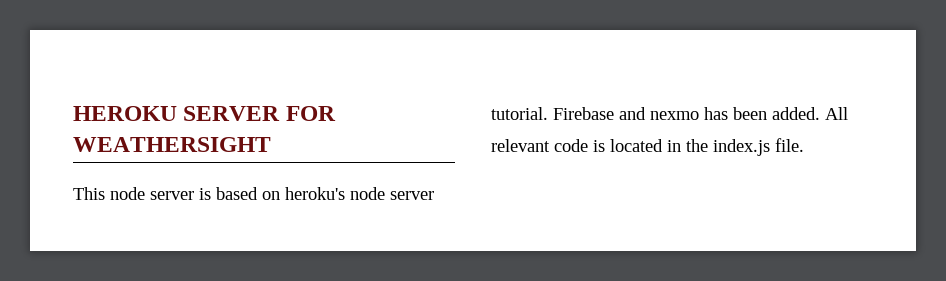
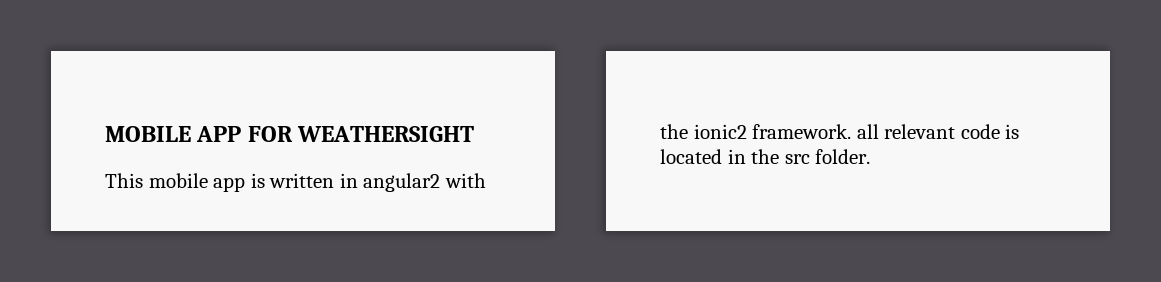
[73,106,281,121] HEROKU SERVER -> [105,126,242,142] MOBILE APP
[110,187,434,200] [491,107,848,120] node server is based on heroku's node server tutorial. Firebase and nexmo has been added. All -> [148,173,486,192] [660,124,879,139] mobile app is written in angular2 with the ionic2 framework. all
[713,138,804,156] index.js file. -> [784,149,871,164] src folder.

